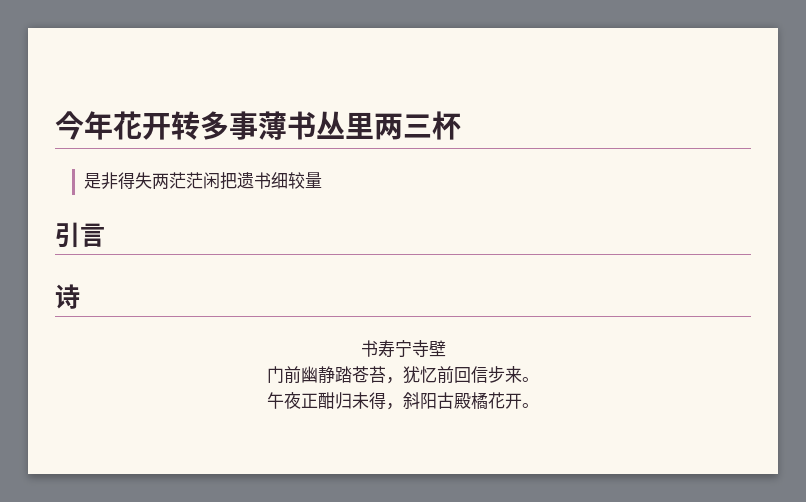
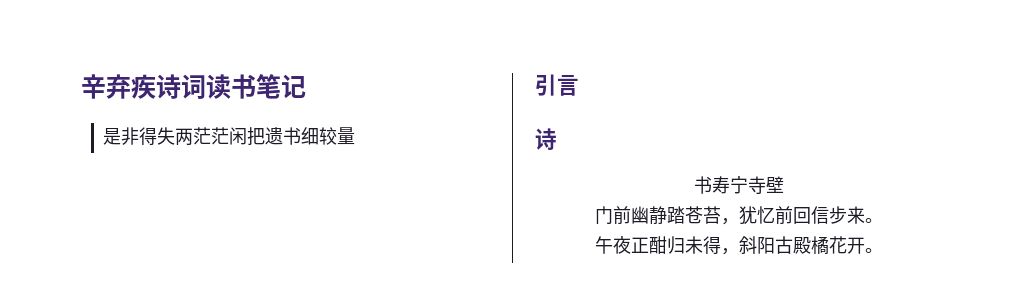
[55,111,461,140] 今年花开转多事薄书丛里两三杯 -> [81,74,306,99] 辛弃疾诗词读书笔记

